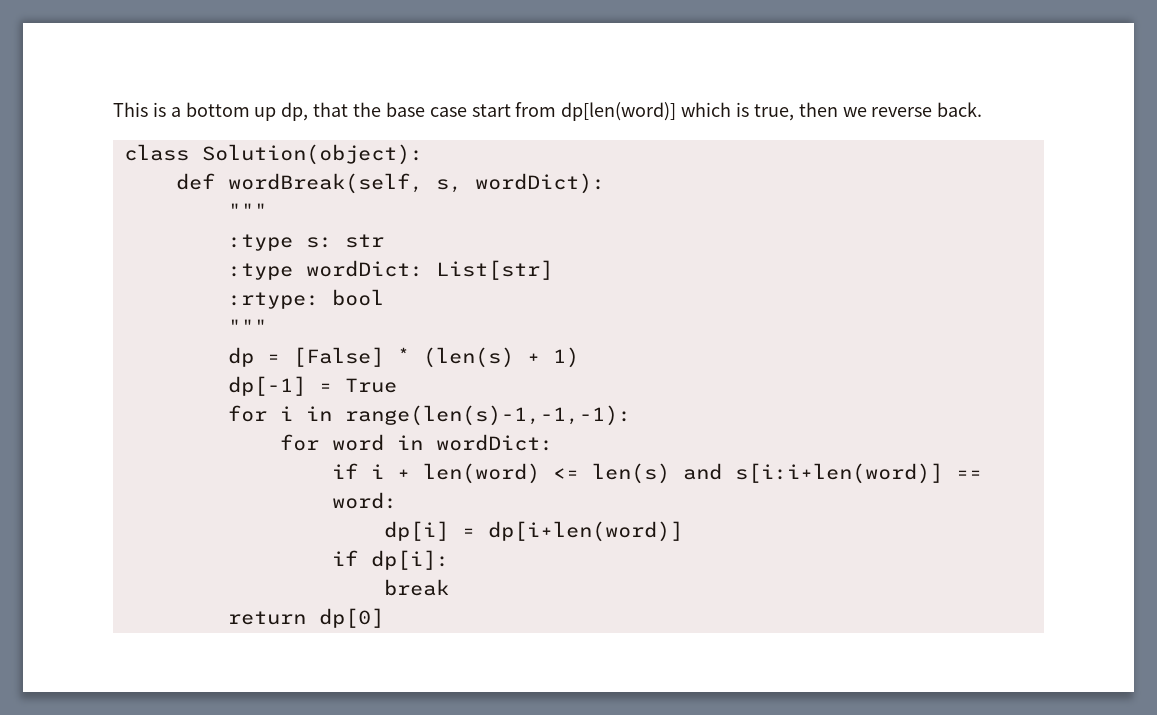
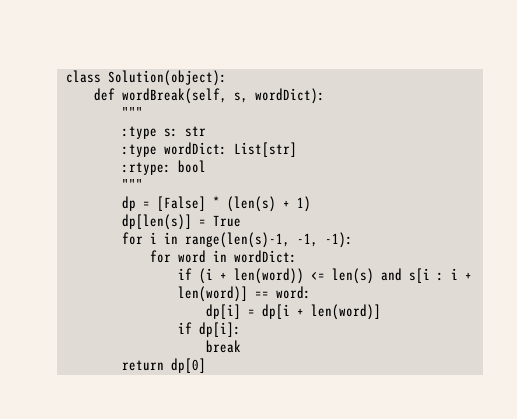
[113,102,983,121] This is a bottom up dp, that the base case start from dp[len(word)] which is true, then we reverse back. // -> (65, 76) none
[227,376,306,396] dp[-1] -> [121,214,192,230] dp[len(s)]
[344,405,631,426] range(len(s)-1,-1,-1): -> [184,232,353,248] range(len(s)-1, -1, -1):
[370,463,943,484] i + len(word) <= len(s) and s[i:i+len(word)] -> [198,268,472,284] [177,286,248,302] (i + len(word)) <= len(s) and s[i : i + len(word)]
[487,521,683,542] dp[i+len(word)] -> [261,304,381,320] dp[i + len(word)]

